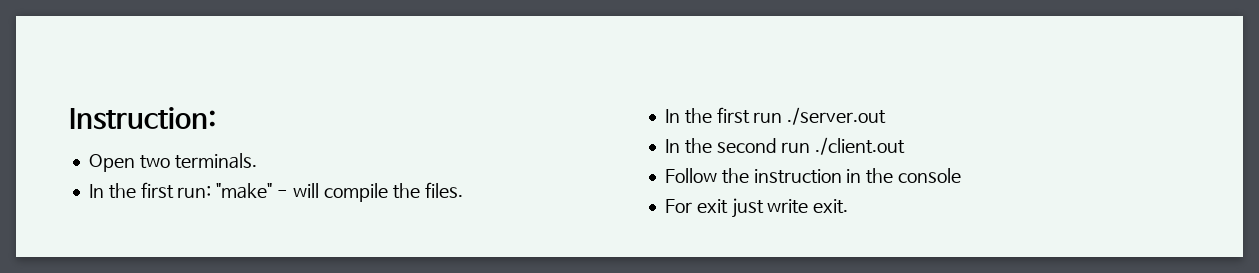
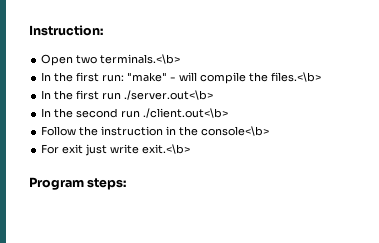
[174,153,257,169] terminals. -> [100,54,181,64] terminals.<\b>
[424,182,463,198] files. -> [271,72,322,82] files.<\b>
[787,107,887,125] ./server.out -> [124,90,214,100] ./server.out<\b>
[815,137,906,155] ./client.out -> [143,108,229,118] ./client.out<\b>
[898,168,962,183] console -> [201,126,270,136] console<\b>
[813,199,849,214] exit. -> [142,144,191,154] [29,177,127,190] exit.<\b> // Program steps:

